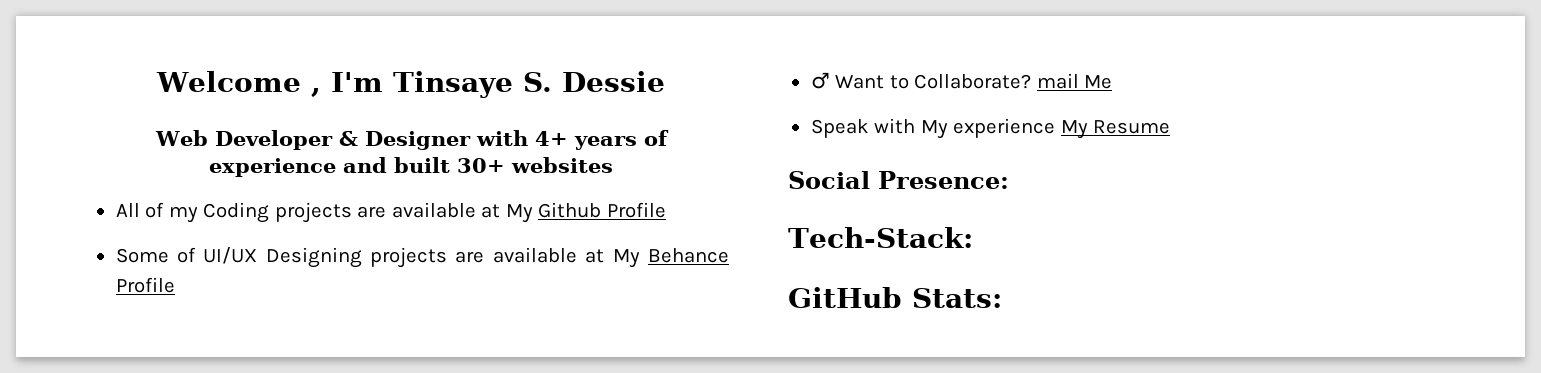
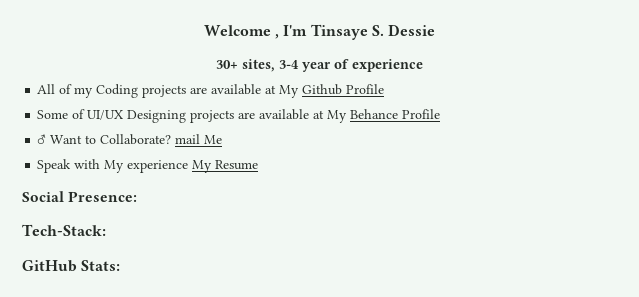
[154,130,669,150] [209,157,613,177] Web Developer & Designer with 4+ years of experience and built 30+ websites -> [216,59,423,72] 30+ sites, 3-4 year of experience

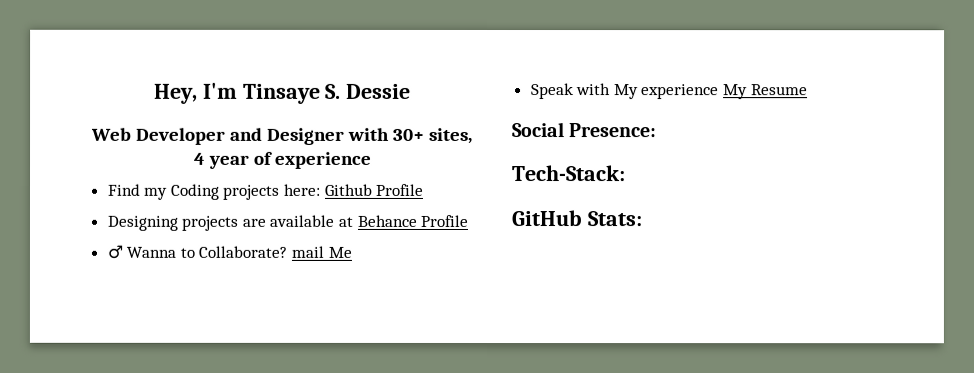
[203,25,280,39] Welcome , -> [153,83,198,104] Hey,
(436, 30) none -> [91,127,390,145] Web Developer and Designer with
[279,60,299,69] 3-4 -> [193,152,206,165] 4
[37,84,73,94] All of -> [106,183,141,196] Find
[190,84,300,98] are available at My -> [283,183,322,196] here:
[37,109,125,120] Some of UI/UX -> (425, 189) none
[327,110,348,123] My -> (354, 221) none
[50,135,83,144] Want -> [126,246,177,258] Wanna

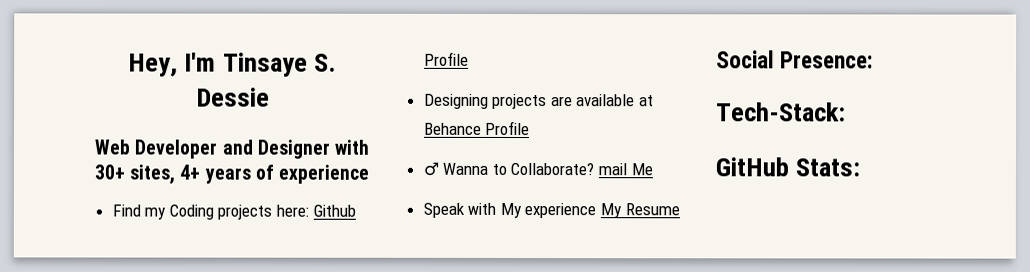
[193,152,250,169] 4 year -> [179,164,251,184] 4+ years

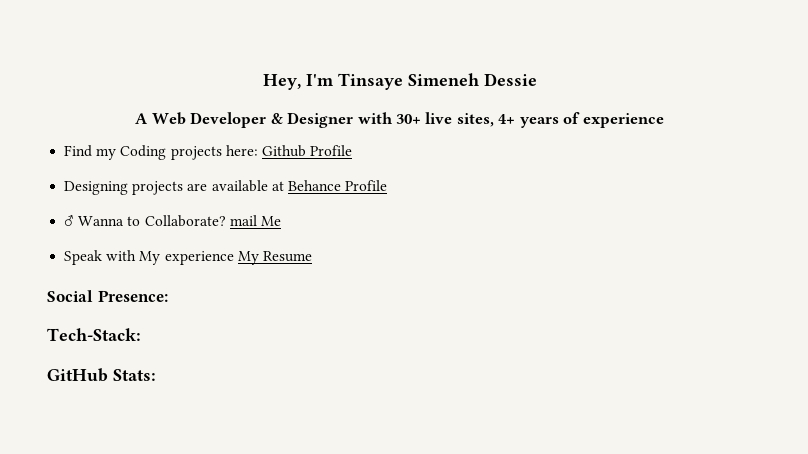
[313,53,337,72] S. -> [407,73,479,86] Simeneh
(270, 97) none -> [135,113,149,124] A
[221,139,253,155] and -> [270,113,283,124] &
(125, 172) none -> [425,112,453,124] live

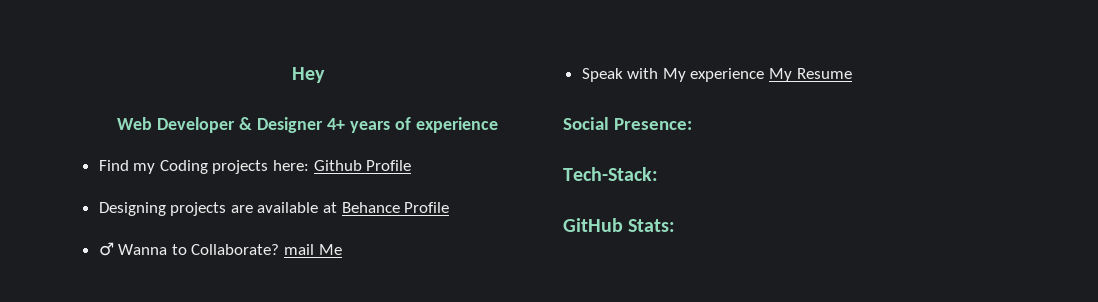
[262,73,537,90] [135,112,494,128] Hey, I'm Tinsaye Simeneh Dessie // A Web Developer & Designer with 30+ live sites, -> [291,67,325,83] [117,117,324,133] Hey // Web Developer & Designer

